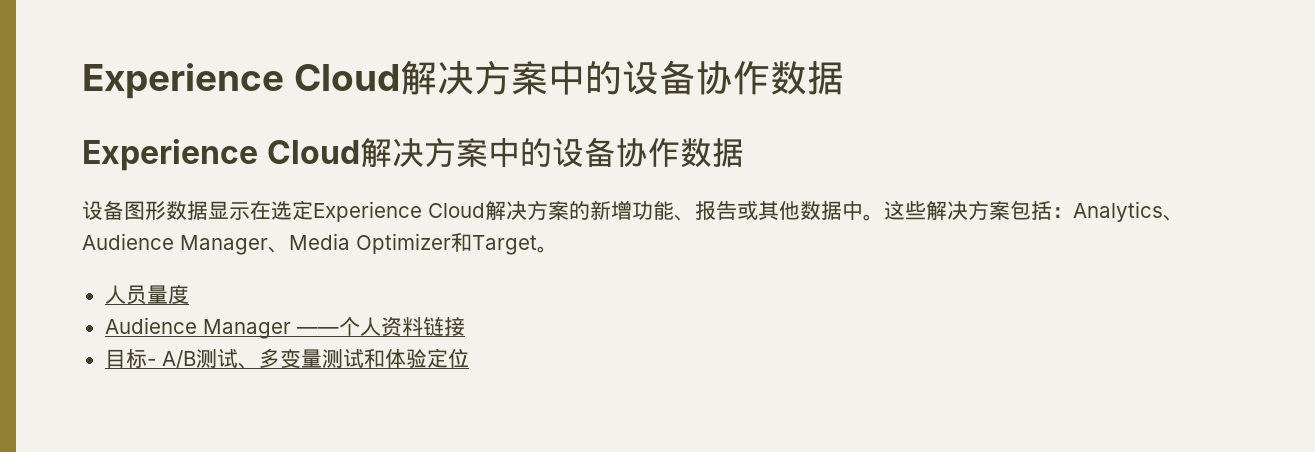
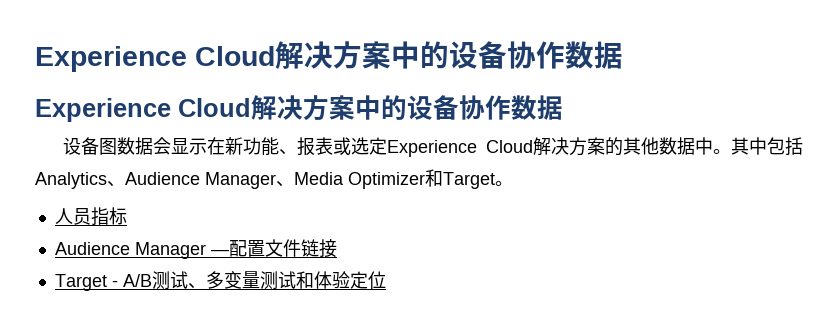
[145,200,271,220] 形数据显示在 -> [116,137,351,156] 数据会显示在新功能、报表或
[590,200,1073,221] 新增功能、报告或其他数据中。这些解决方案包括： -> [623,137,803,155] 其他数据中。其中包括
[146,284,189,304] [104,317,423,339] 量度 // Audience Manager ——个人资料 -> [90,207,127,226] [54,239,301,259] 指标 // Audience Manager —配置文件
[104,349,147,368] 目标 -> [54,274,107,291] Target

